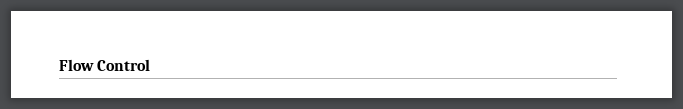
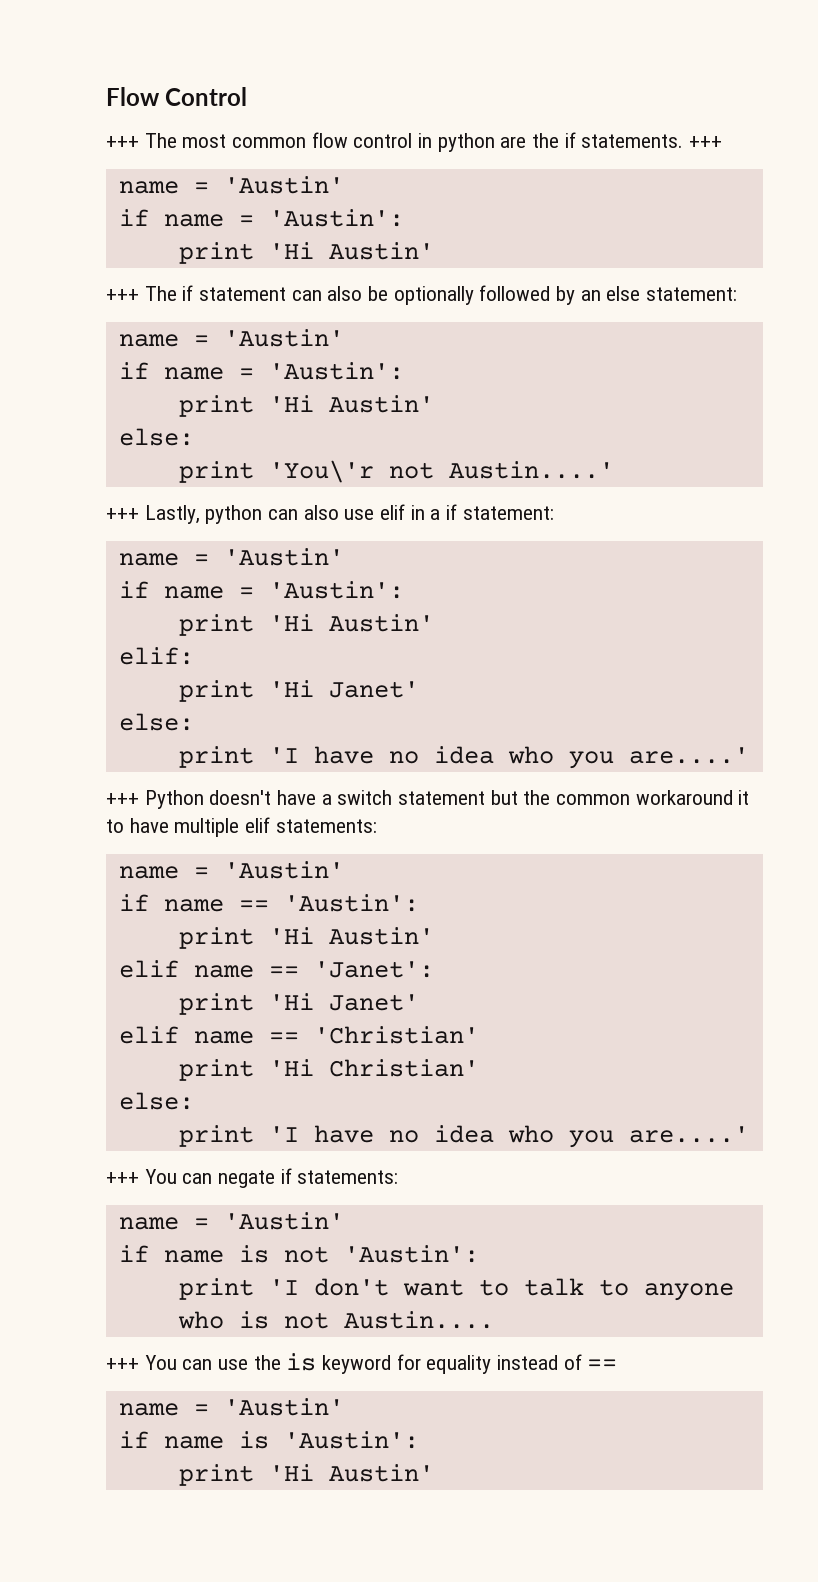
(151, 65) none -> [106,132,723,152] [118,176,344,194] [118,209,404,227] [178,242,434,264] [106,285,738,305] [118,329,344,347] [118,362,404,380] [178,395,434,417] [118,428,194,446] [178,460,614,483] [106,504,554,524] [118,548,344,566] [118,581,404,599] [178,614,434,636] [118,647,194,665] [178,680,419,702] [118,713,194,731] [178,746,749,769] [106,790,750,809] [106,817,377,837] [118,861,344,879] [118,894,419,912] [178,927,434,949] [118,960,434,978] [178,993,419,1015] [118,1026,479,1044] [178,1059,479,1081] [118,1092,194,1110] [178,1125,749,1148] [106,1168,399,1188] [118,1212,344,1230] [118,1245,479,1263] [178,1278,734,1301] [177,1311,494,1329] [106,1353,618,1374] [118,1398,344,1416] [118,1431,419,1449] [178,1464,434,1486] // +++ The most common flow control in python are the if statements. +++ // name = 'Austin' // if name = 'Austin': // print 'Hi Austin' // +++ The if statement can also be optionally followed by an else statement: // name = 'Austin' // if name = 'Austin': // print 'Hi Austin' // else: // print 'You\'r not Austin....' // +++ Lastly, python can also use elif in a if statement: // name = 'Austin' // if name = 'Austin': // print 'Hi Austin' // elif: // print 'Hi Janet' // else: // print 'I have no idea who you are....' // +++ Python doesn't have a switch statement but the common workaround it to have multiple elif statements: // name = 'Austin' // if name == 'Austin': // print 'Hi Austin' // elif name == 'Janet': // print 'Hi Janet' // elif name == 'Christian' // print 'Hi Christian' // else: // print 'I have no idea who you are....' // +++ You can negate if statements: // name = 'Austin' // if name is not 'Austin': // print 'I don't want to talk to anyone who is not Austin.... // +++ You can use the is keyword for equality instead of == // name = 'Austin' // if name is 'Austin': // print 'Hi Austin'

